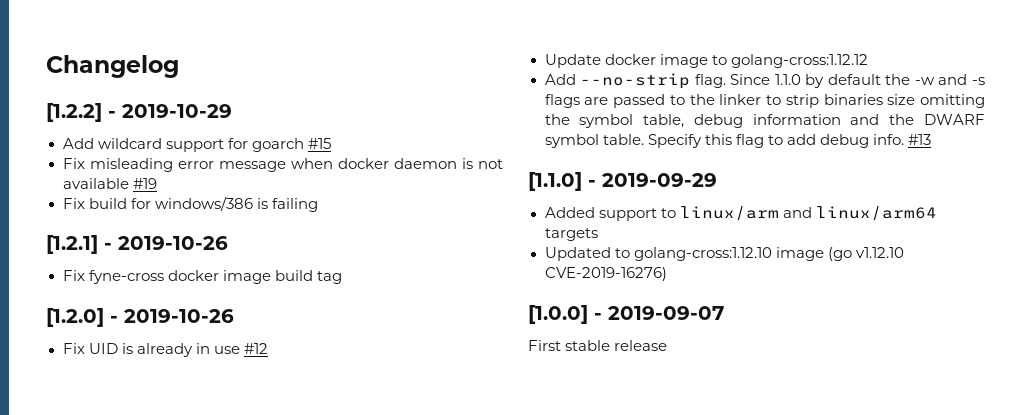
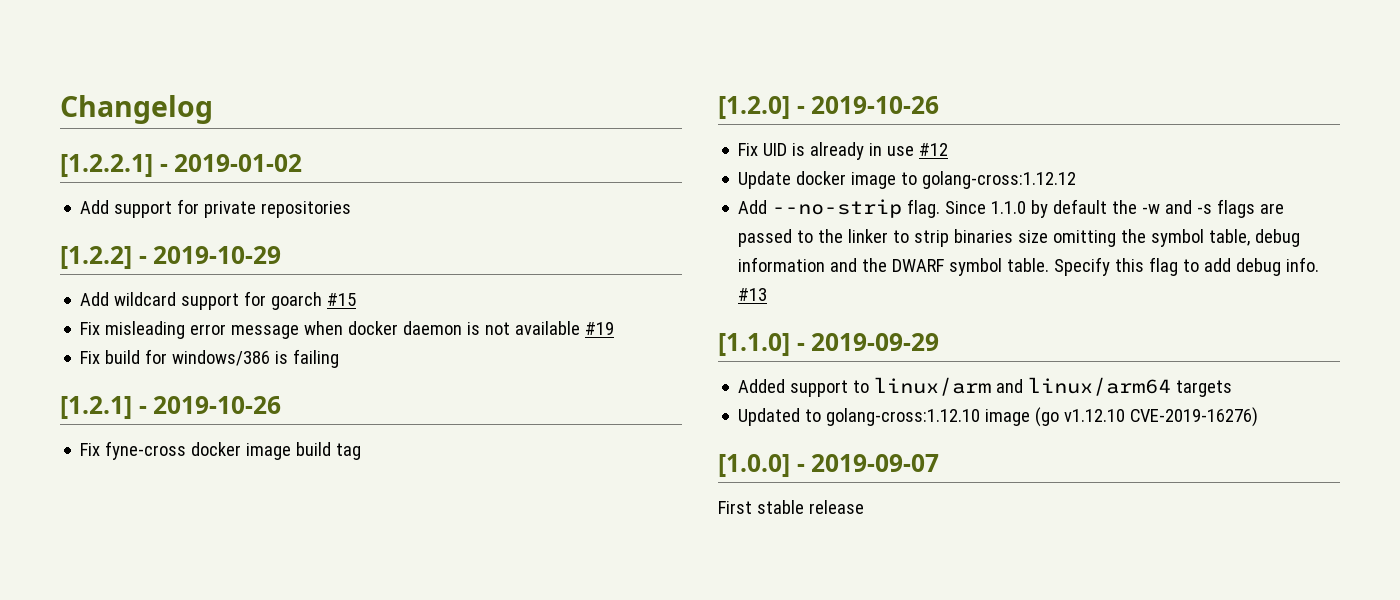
(179, 66) none -> [60,154,303,178] [80,199,352,218] // [1.2.2.1] - 2019-01-02 // Add support for private repositories

